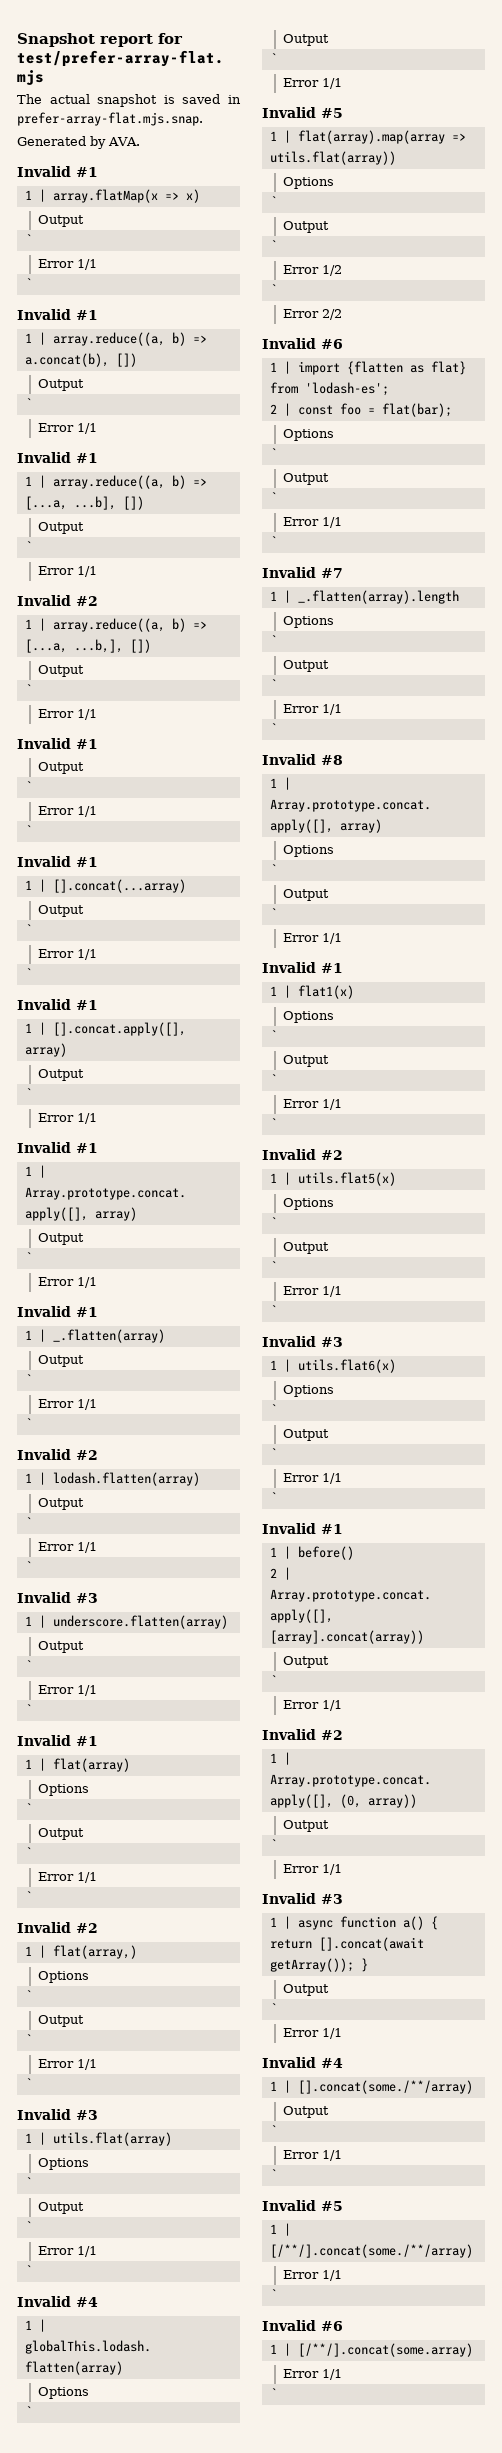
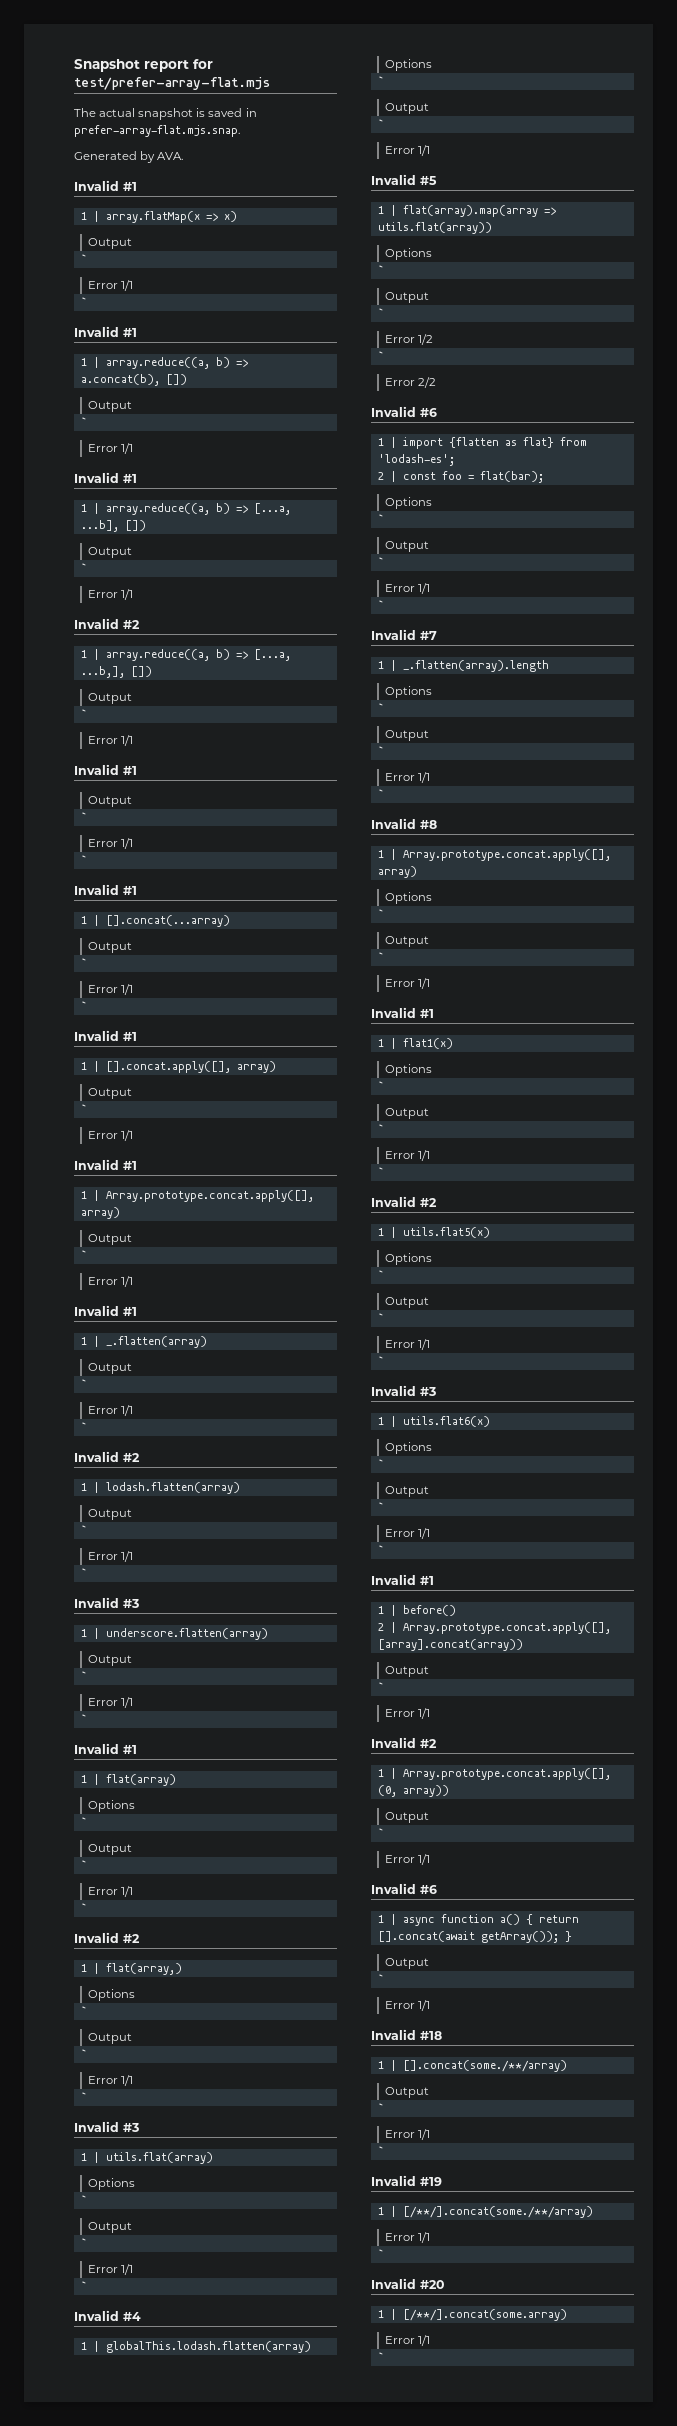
[321,1894,343,1904] #3 -> [420,1885,437,1894] #6
[321,2058,343,2068] #4 -> [420,2031,442,2040] #18
[321,2201,343,2211] #5 -> [420,2177,442,2186] #19
[321,2321,343,2331] #6 -> [420,2280,444,2289] #20

